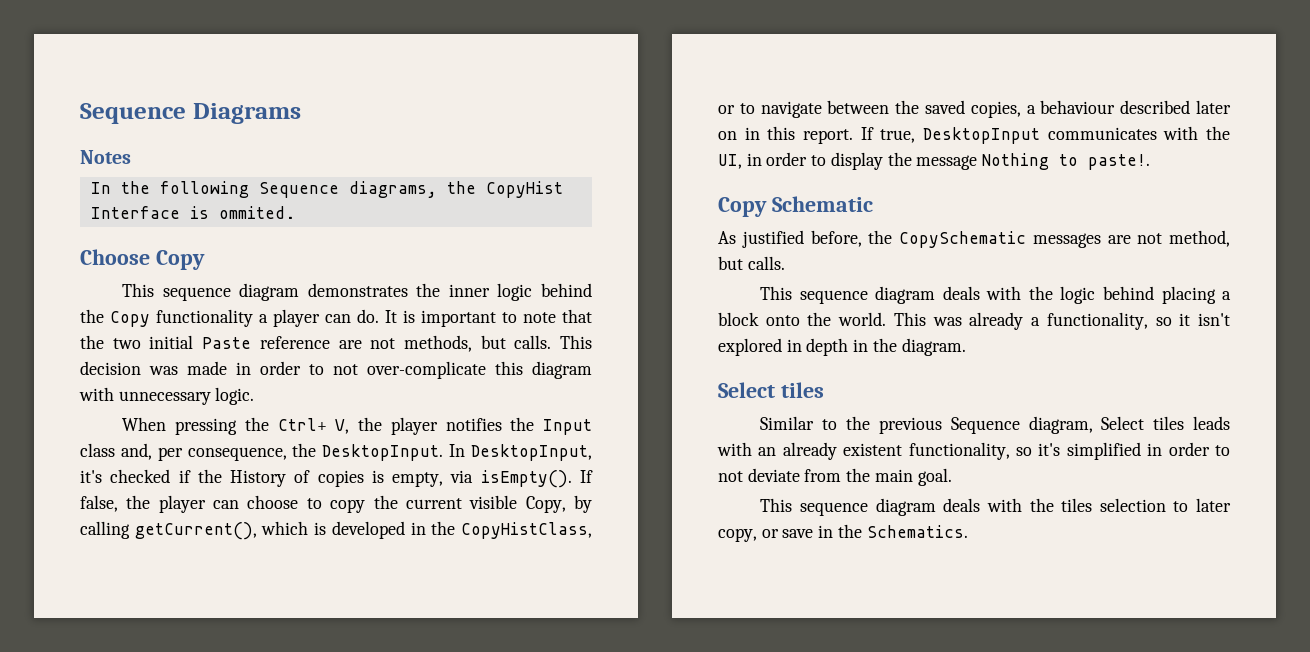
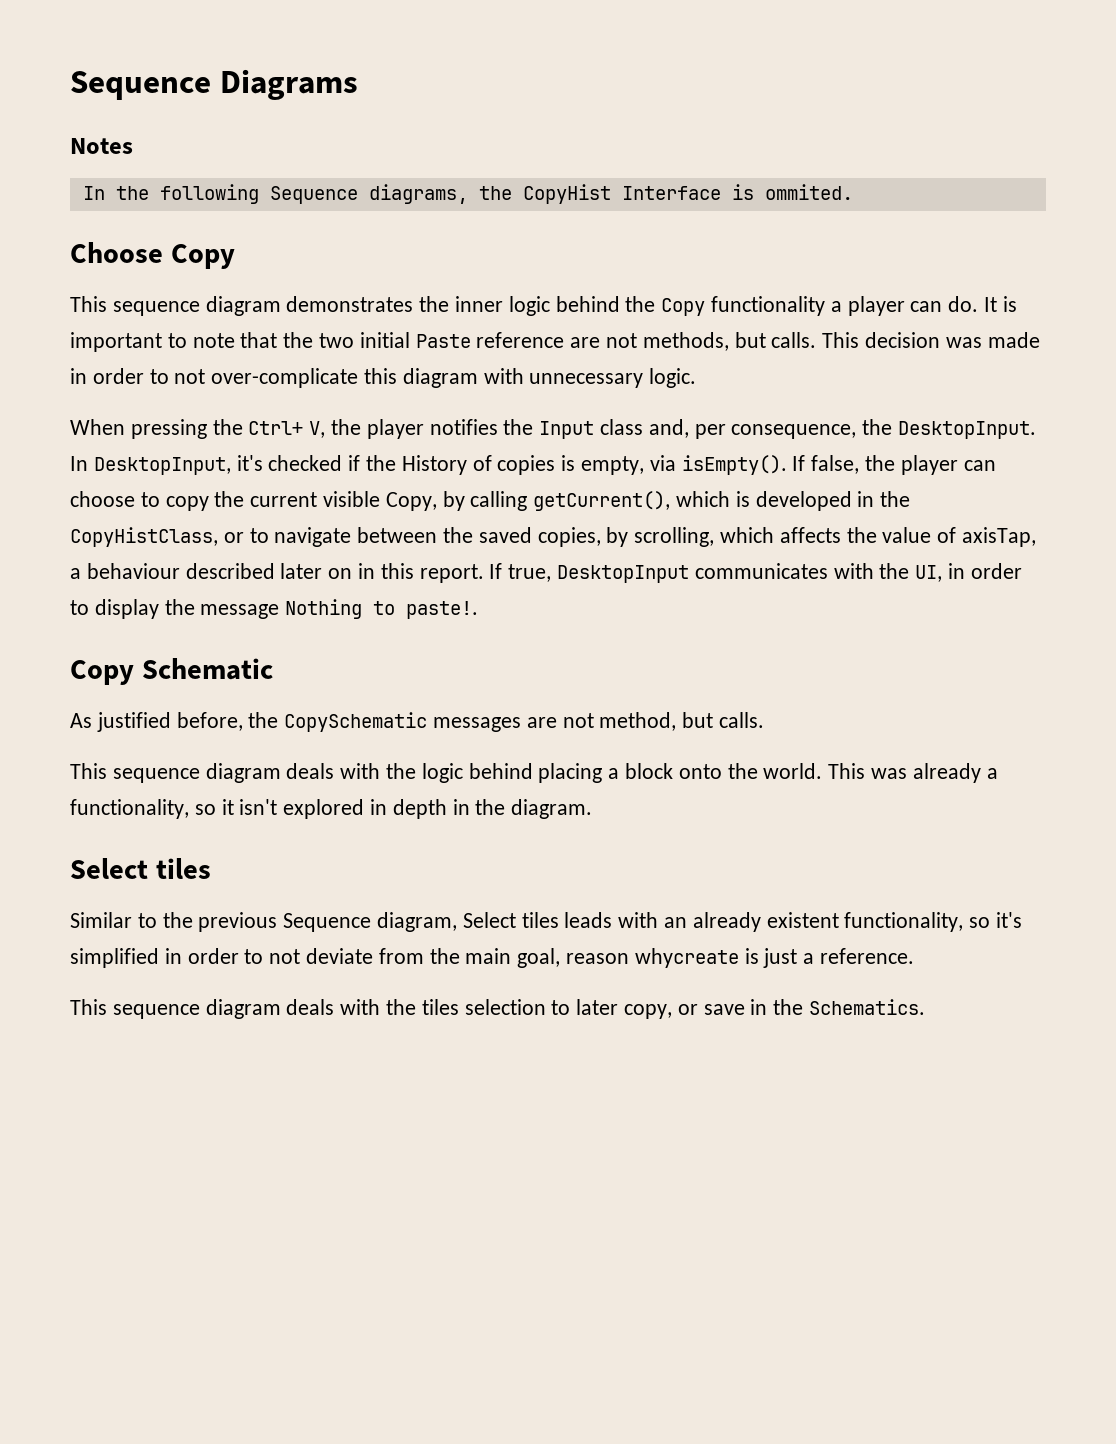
(1021, 109) none -> [606,527,1037,547] by scrolling, which affects the value of axisTap,
[917,468,952,486] goal. -> [517,948,915,968] goal, reason whycreate is just a reference.

